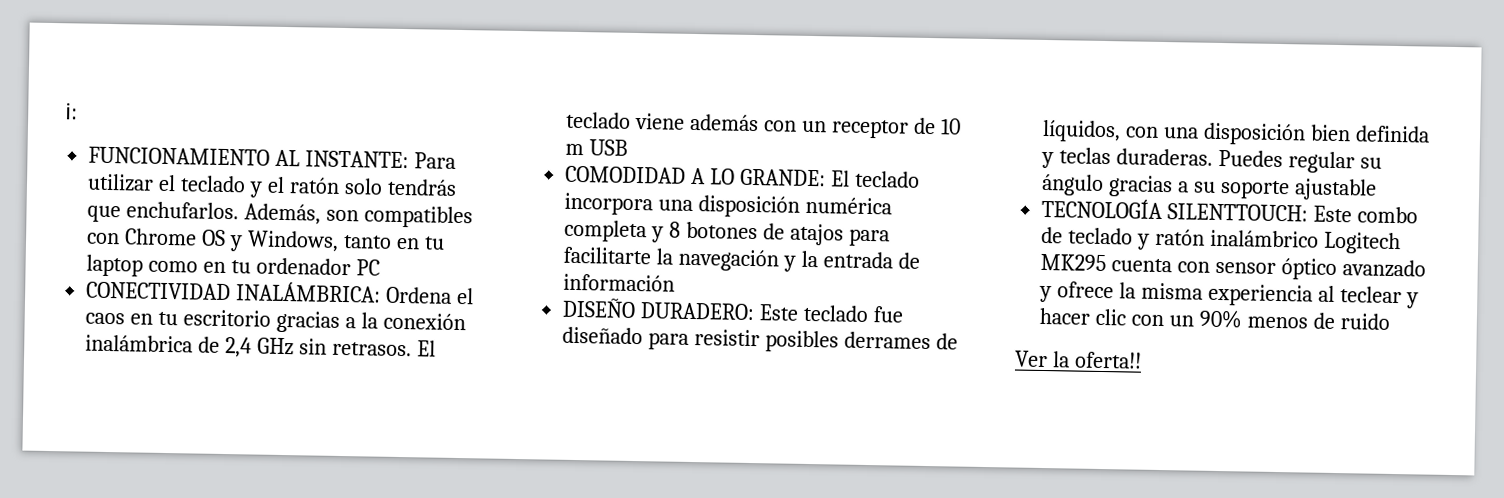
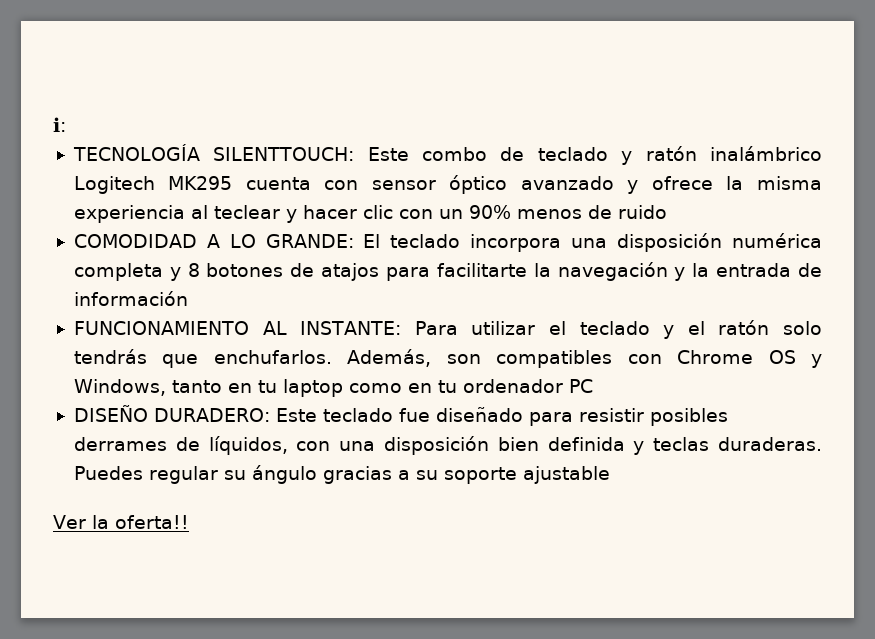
[88,146,457,169] [87,173,457,198] [87,201,473,229] [86,228,445,252] [86,254,380,277] [86,281,475,305] [85,309,466,333] [85,334,436,358] [566,111,961,139] [565,139,629,156] [565,165,920,188] [564,192,893,218] [564,219,890,247] [563,246,920,272] [563,273,676,292] [562,297,904,323] [562,326,958,353] [1042,119,1430,146] [1041,147,1382,174] [1041,173,1377,201] // FUNCIONAMIENTO AL INSTANTE: Para utilizar el teclado y el ratón solo tendrás que enchufarlos. Además, son compatibles con Chrome OS y Windows, tanto en tu laptop como en tu ordenador PC // CONECTIVIDAD INALÁMBRICA: Ordena el caos en tu escritorio gracias a la conexión inalámbrica de 2,4 GHz sin retrasos. El teclado viene además con un receptor de 10 m USB // COMODIDAD A LO GRANDE: El teclado incorpora una disposición numérica completa y 8 botones de atajos para facilitarte la navegación y la entrada de información // DISEÑO DURADERO: Este teclado fue diseñado para resistir posibles derrames de líquidos, con una disposición bien definida y teclas duraderas. Puedes regular su ángulo gracias a su soporte ajustable -> (66, 124) none
(1390, 321) none -> [73,233,823,252] [73,262,822,281] [73,291,188,306] [73,320,822,339] [73,349,822,368] [73,379,593,397] [73,405,728,426] [73,436,822,455] [73,465,610,484] // COMODIDAD A LO GRANDE: El teclado incorpora una disposición numérica completa y 8 botones de atajos para facilitarte la navegación y la entrada de información // FUNCIONAMIENTO AL INSTANTE: Para utilizar el teclado y el ratón solo tendrás que enchufarlos. Además, son compatibles con Chrome OS y Windows, tanto en tu laptop como en tu ordenador PC // DISEÑO DURADERO: Este teclado fue diseñado para resistir posibles derrames de líquidos, con una disposición bien definida y teclas duraderas. Puedes regular su ángulo gracias a su soporte ajustable

